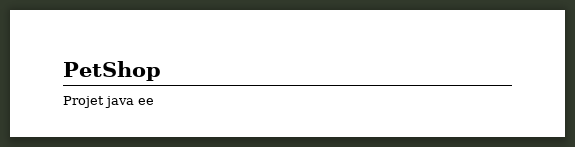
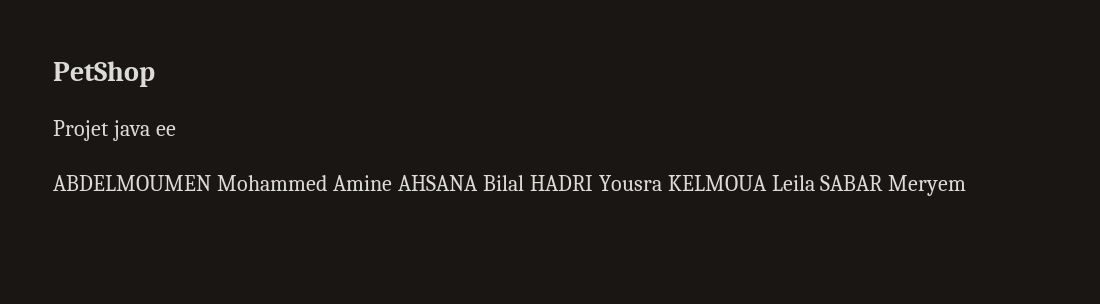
(154, 101) none -> [53,175,967,196] // ABDELMOUMEN Mohammed Amine AHSANA Bilal HADRI Yousra KELMOUA Leila SABAR Meryem

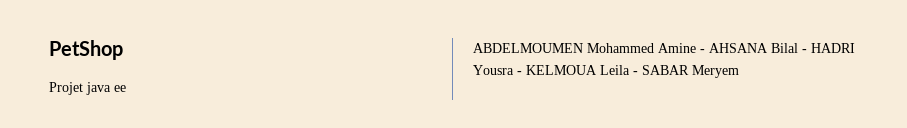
(392, 183) none -> [700,49,705,53] -
(524, 183) none -> [802,49,807,53] -
(662, 183) none -> [517,71,522,75] -
(815, 183) none -> [633,71,638,75] -

